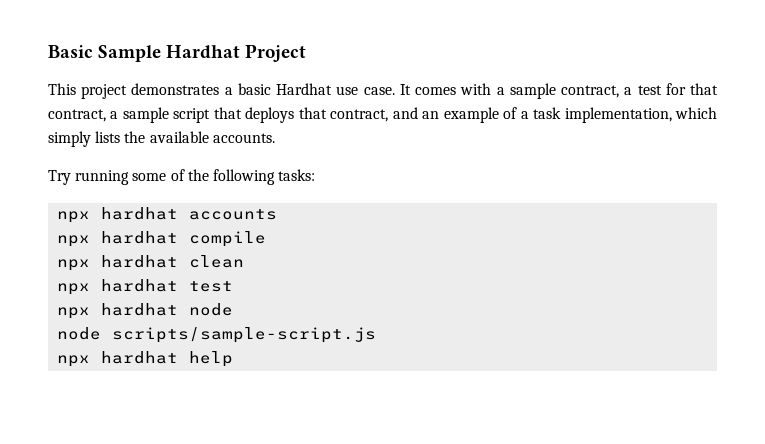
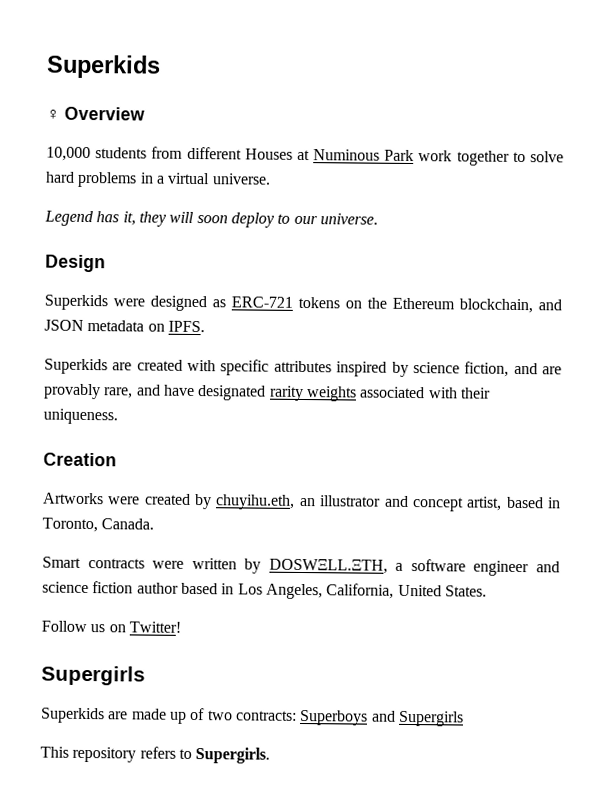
[48,44,307,62] [48,83,719,99] [48,107,718,123] [48,131,275,147] [48,169,316,185] [57,207,278,223] [57,231,267,247] [57,255,245,271] [57,279,234,295] [57,303,234,319] [57,327,377,343] [57,351,234,367] Basic Sample Hardhat Project // This project demonstrates a basic Hardhat use case. It comes with a sample contract, a test for that contract, a sample script that deploys that contract, and an example of a task implementation, which simply lists the available accounts. // Try running some of the following tasks: // npx hardhat accounts // npx hardhat compile // npx hardhat clean // npx hardhat test // npx hardhat node // node scripts/sample-script.js // npx hardhat help -> [46,54,161,79] [46,106,145,121] [46,146,564,166] [45,171,271,188] [44,210,378,228] [45,254,106,273] [44,294,562,314] [44,319,205,333] [44,358,563,377] [43,383,491,402] [43,408,118,425] [43,452,117,467] [43,492,561,512] [42,517,155,533] [42,556,560,577] [42,581,487,600] [41,620,181,633] [41,665,145,686] [40,707,464,727] [40,746,271,764] Superkids // ♀ Overview // 10,000 students from different Houses at Numinous Park work together to solve hard problems in a virtual universe. // Legend has it, they will soon deploy to our universe. // Design // Superkids were designed as ERC-721 tokens on the Ethereum blockchain, and JSON metadata on IPFS. // Superkids are created with specific attributes inspired by science fiction, and are provably rare, and have designated rarity weights associated with their uniqueness. // Creation // Artworks were created by chuyihu.eth, an illustrator and concept artist, based in Toronto, Canada. // Smart contracts were written by DOSWΞLL.ΞTH, a software engineer and science fiction author based in Los Angeles, California, United States. // Follow us on Twitter! // Supergirls // Superkids are made up of two contracts: Superboys and Supergirls // This repository refers to Supergirls.

